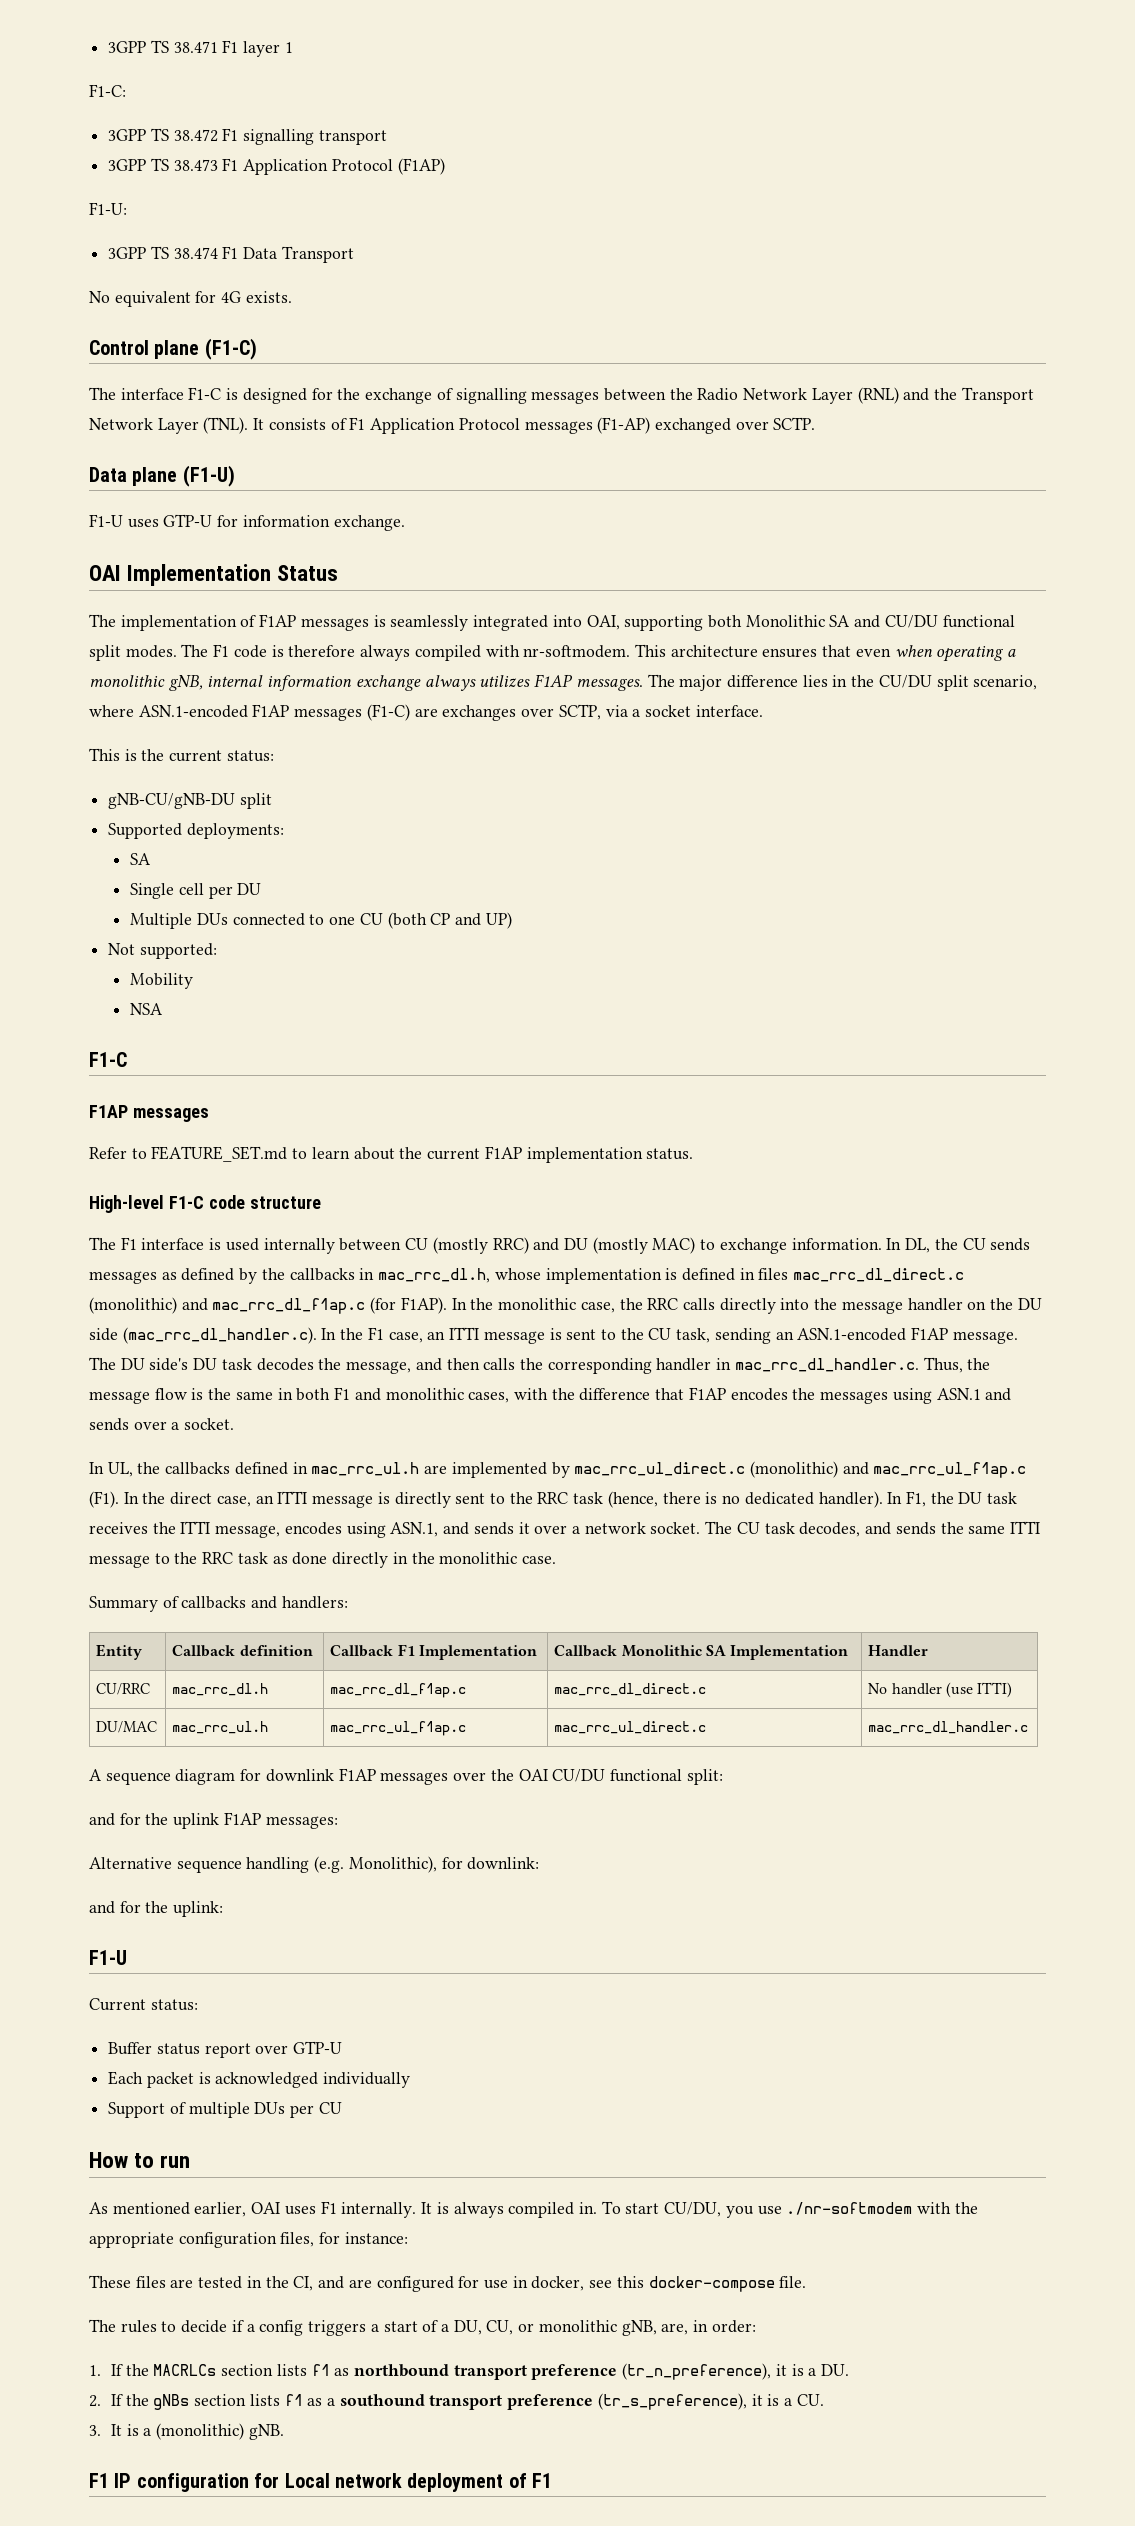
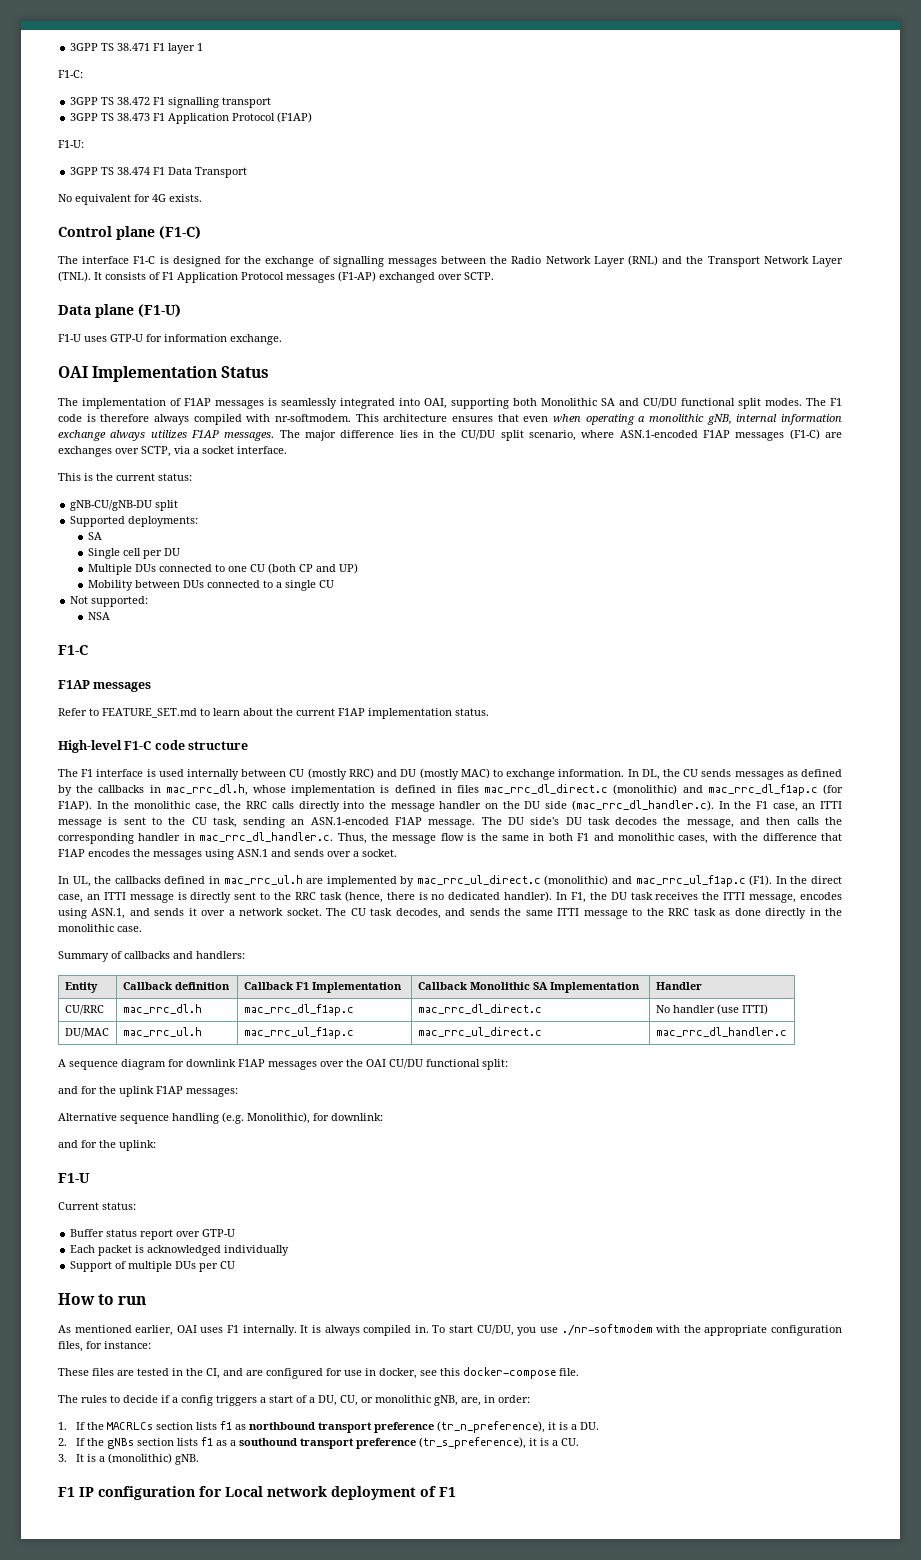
(512, 920) none -> [87,580,334,591] // Mobility between DUs connected to a single CU
[130,973,194,989] // Mobility -> (149, 601) none

